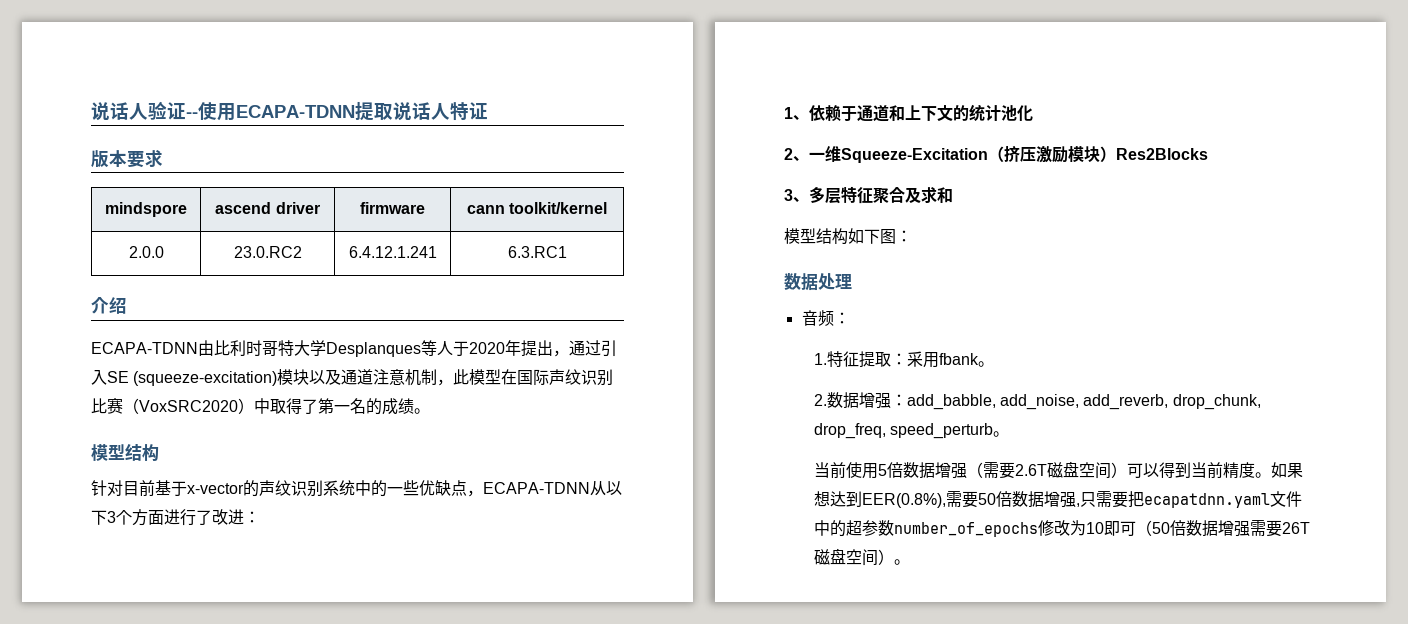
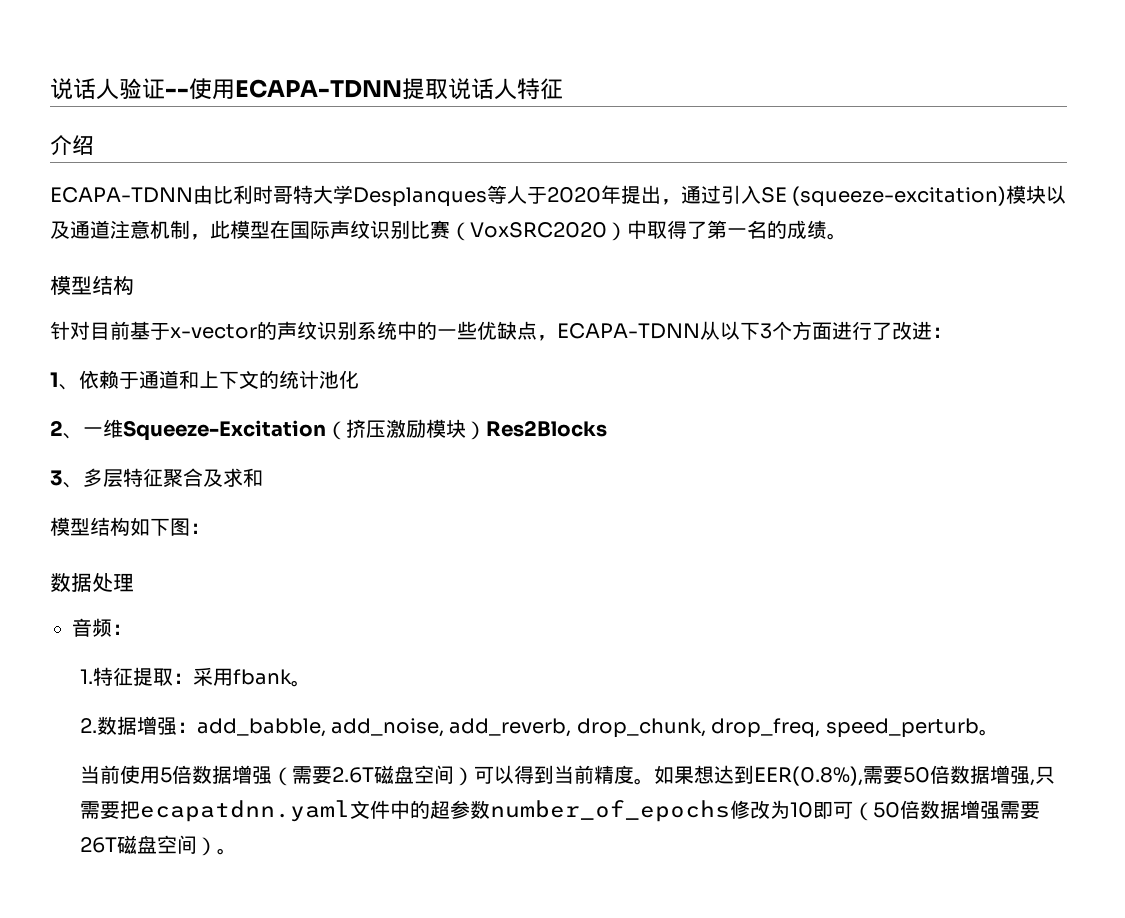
[469,102,488,120] [91,149,163,168] [105,202,187,217] [215,202,320,214] [360,202,425,214] [466,202,608,214] [128,246,164,258] [233,246,302,258] [348,246,437,258] [507,246,567,258] 证 // 版本要求 // mindspore | ascend driver | firmware | cann toolkit/kernel // 2.0.0 | 23.0.RC2 | 6.4.12.1.241 | 6.3.RC1 -> [540,78,563,100] 征

